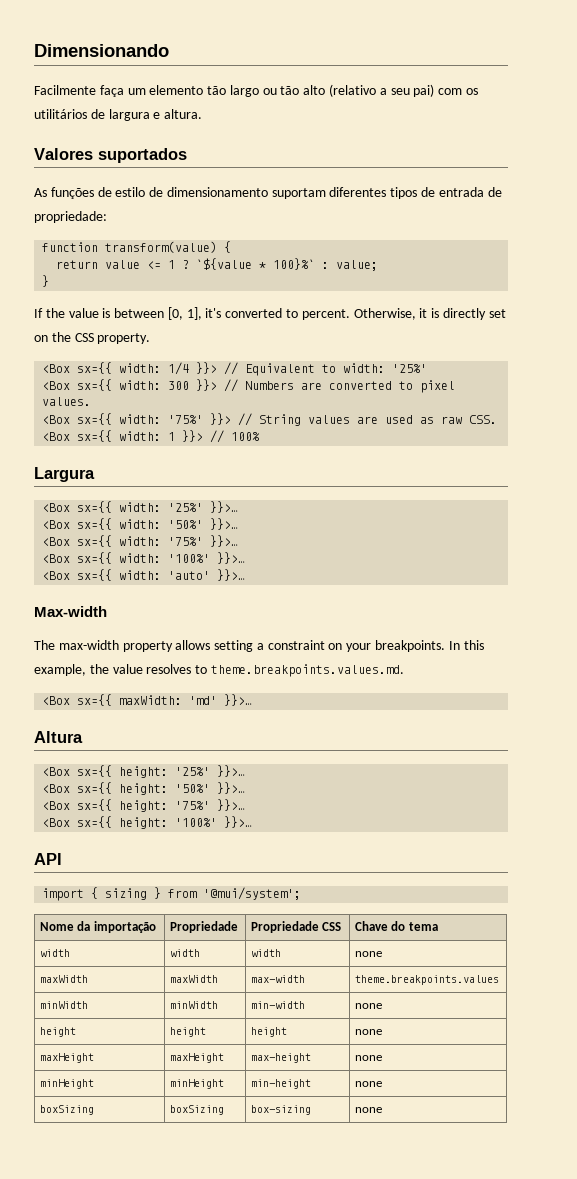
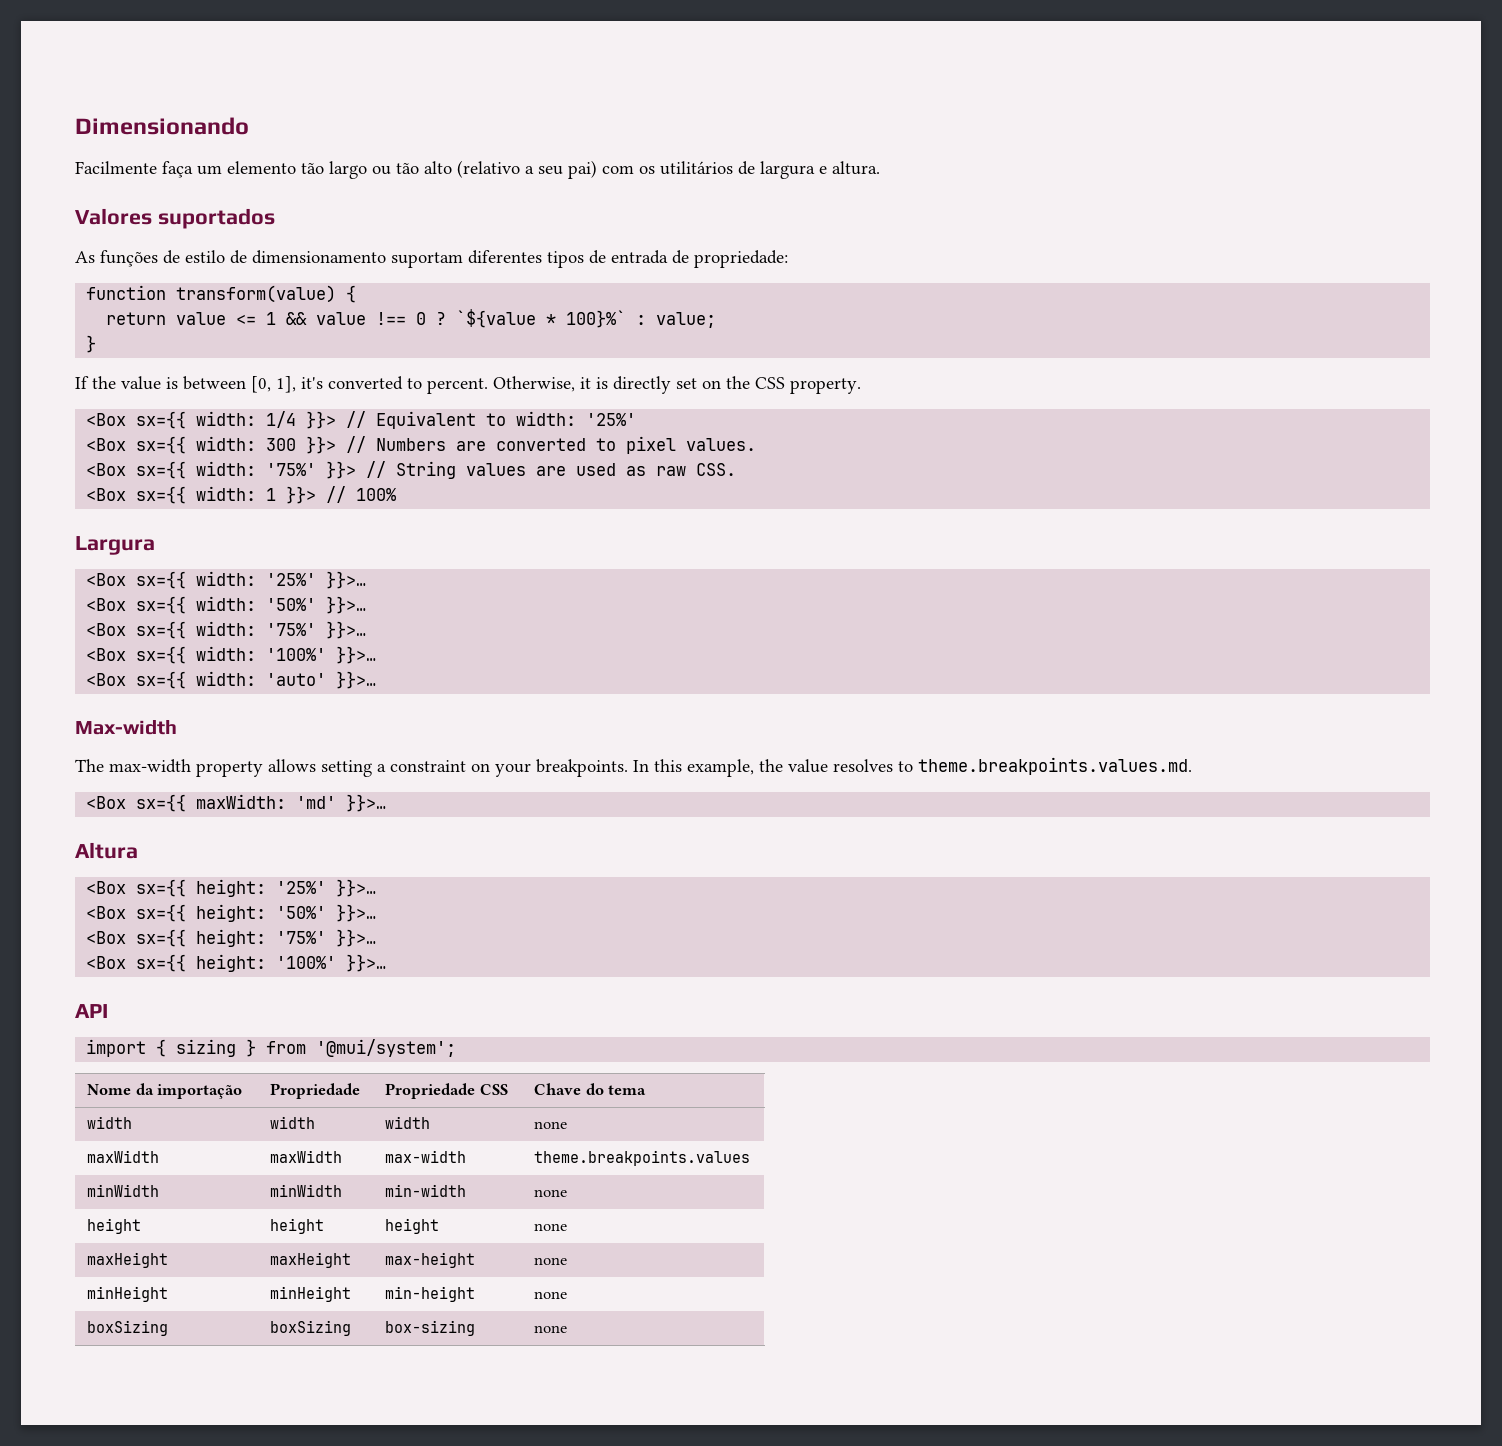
(176, 264) none -> [286,312,427,325] && value !== 0

